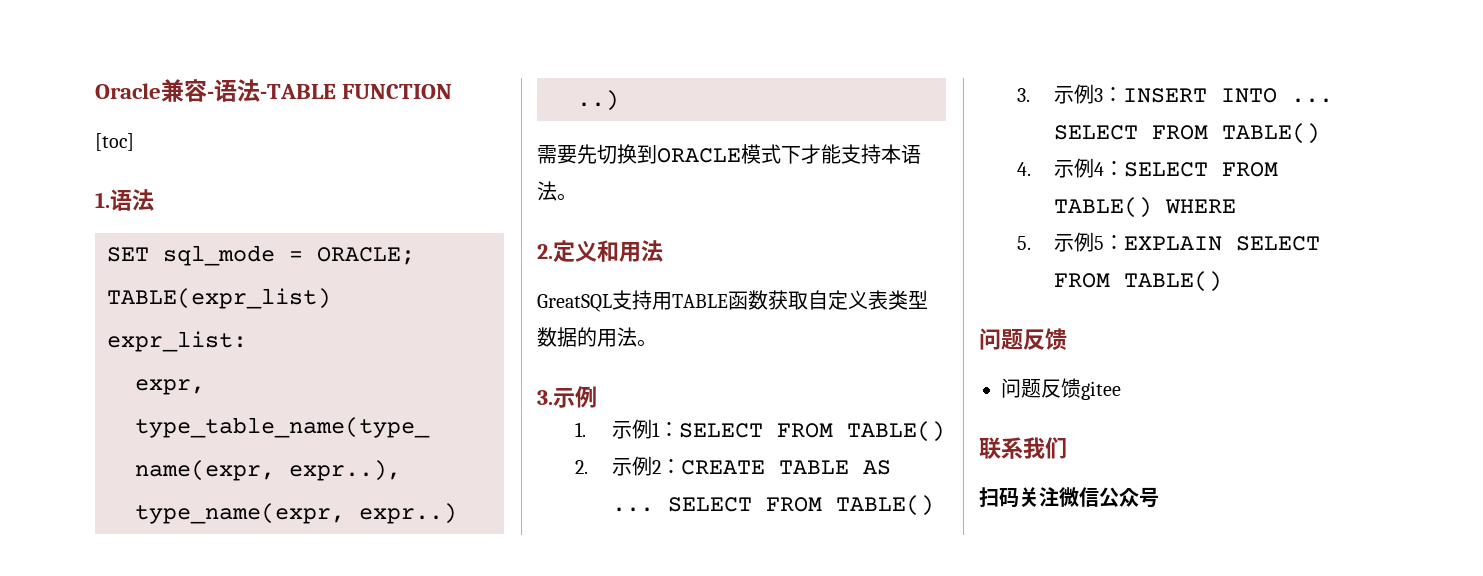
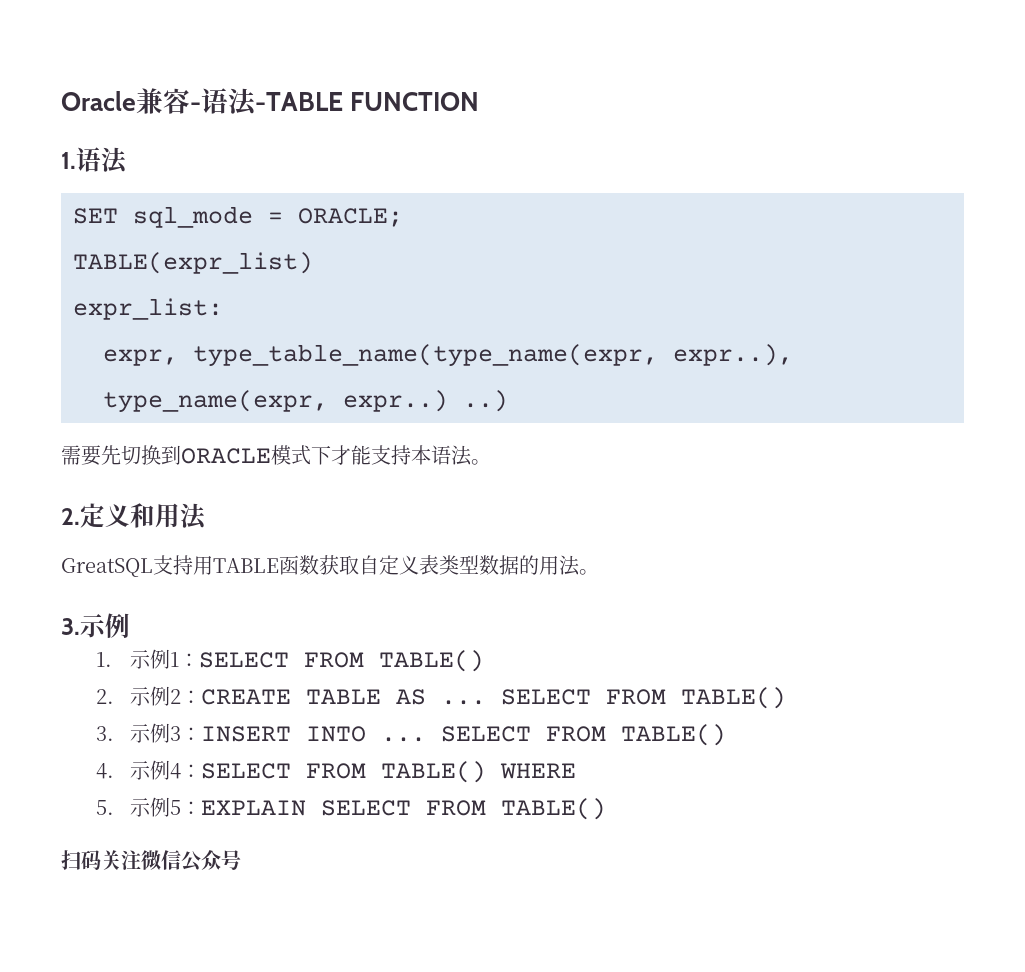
[95,133,134,151] // [toc] -> (480, 101) none
[979,328,1067,350] [1001,378,1121,400] [979,437,1067,459] // 问题反馈 // 问题反馈gitee // 联系我们 -> (607, 809) none

